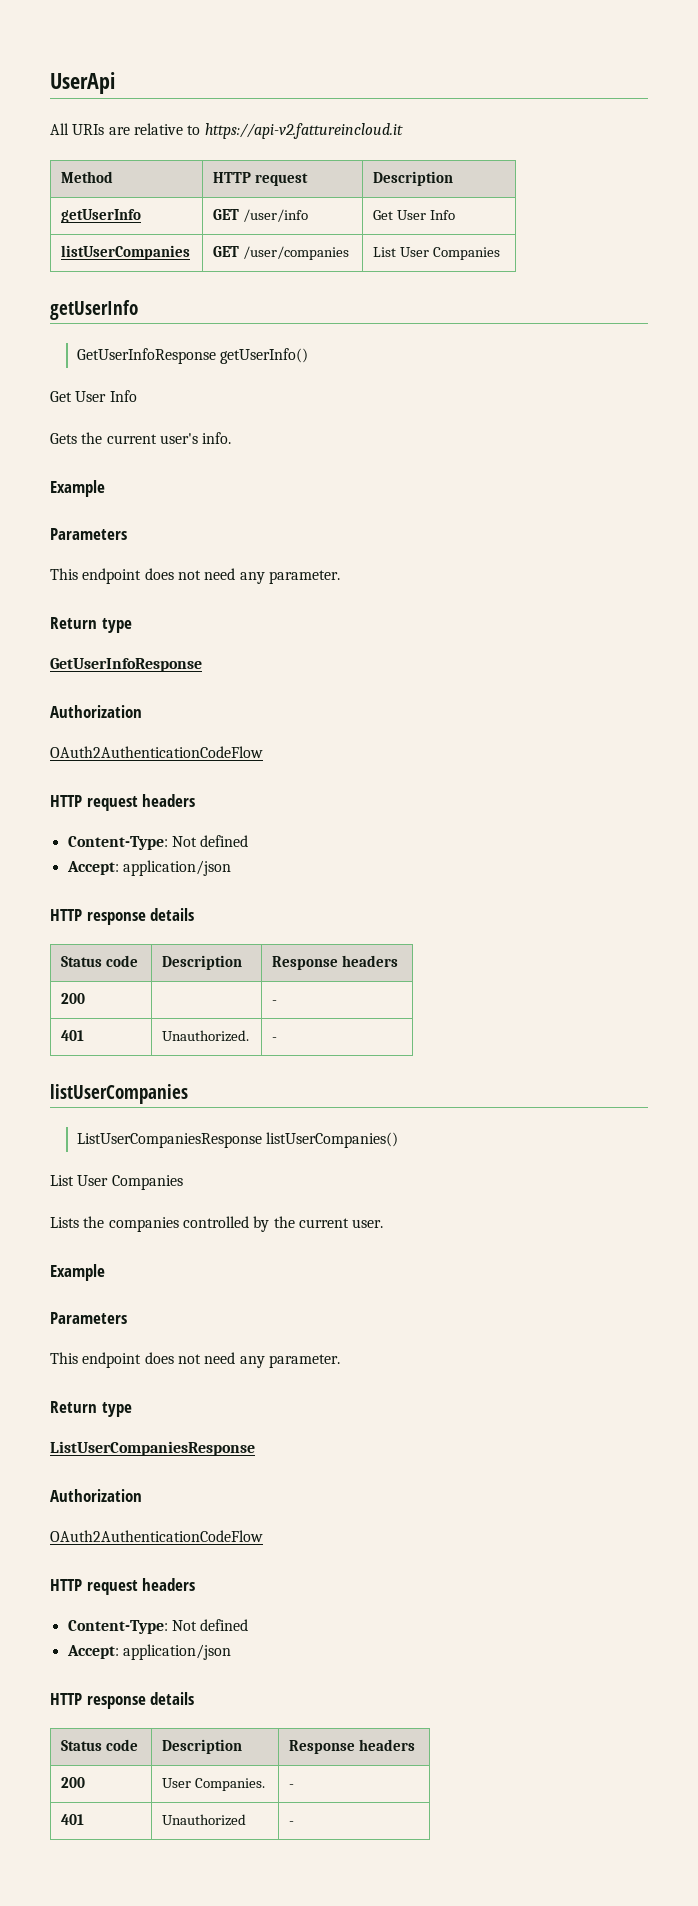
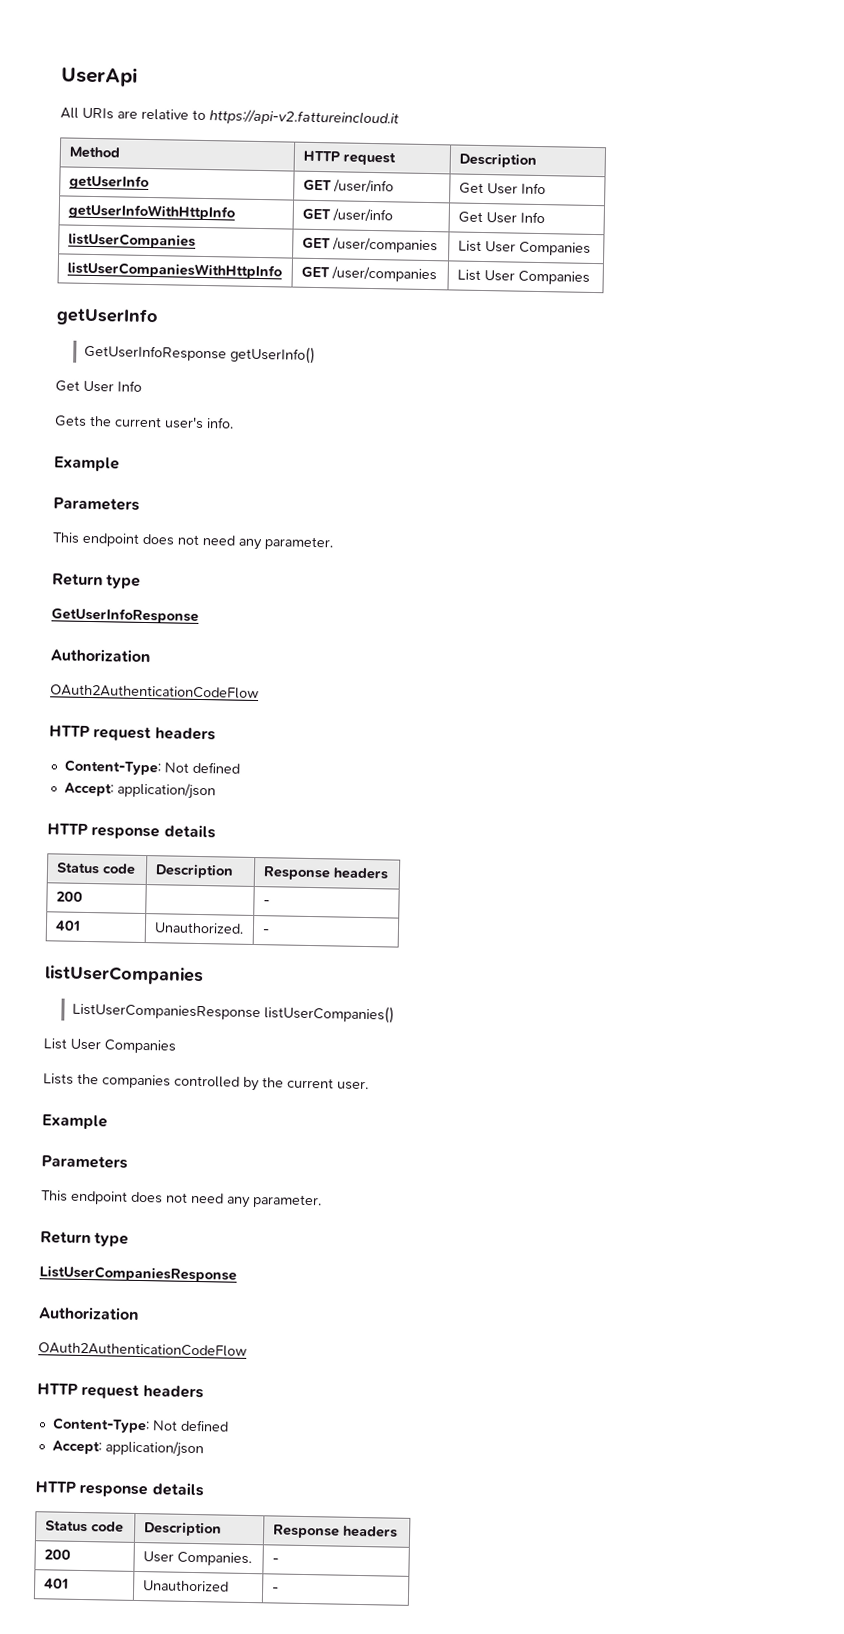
(456, 215) none -> [67,203,235,221] [301,208,393,223] [457,211,545,224] // getUserInfoWithHttpInfo | GET /user/info | Get User Info
(501, 253) none -> [66,261,282,280] [300,266,437,283] [456,269,590,285] // listUserCompaniesWithHttpInfo | GET /user/companies | List User Companies

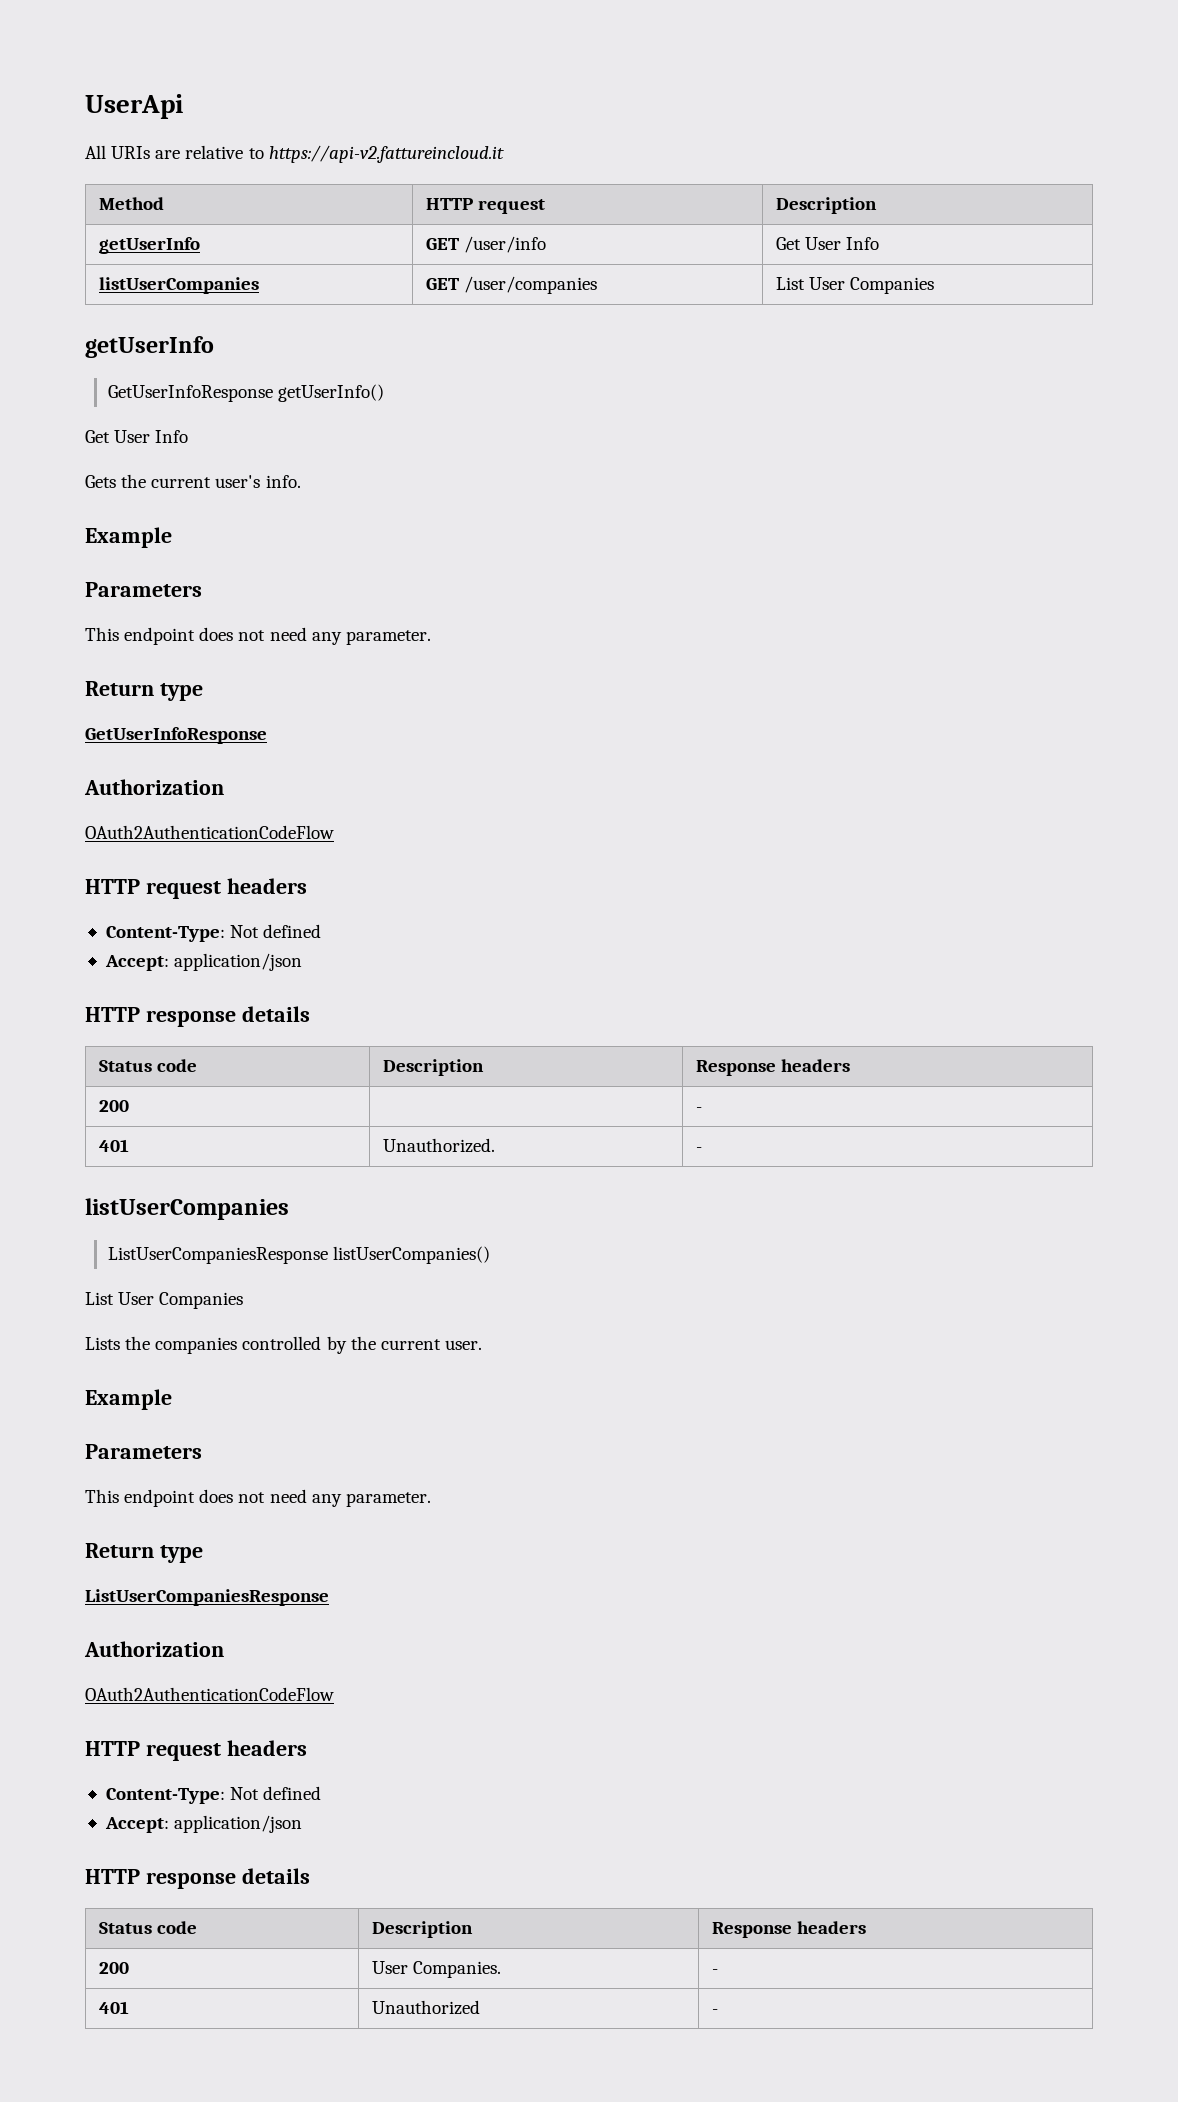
[67,203,235,221] [301,208,393,223] [457,211,545,224] // getUserInfoWithHttpInfo | GET /user/info | Get User Info -> (879, 243) none
[66,261,282,280] [300,266,437,283] [456,269,590,285] // listUserCompaniesWithHttpInfo | GET /user/companies | List User Companies -> (934, 285) none

